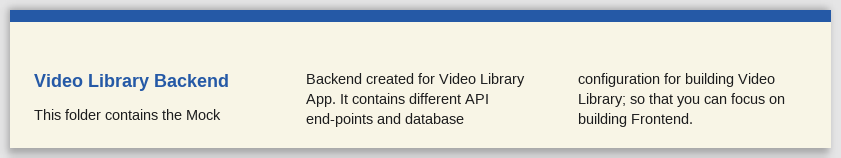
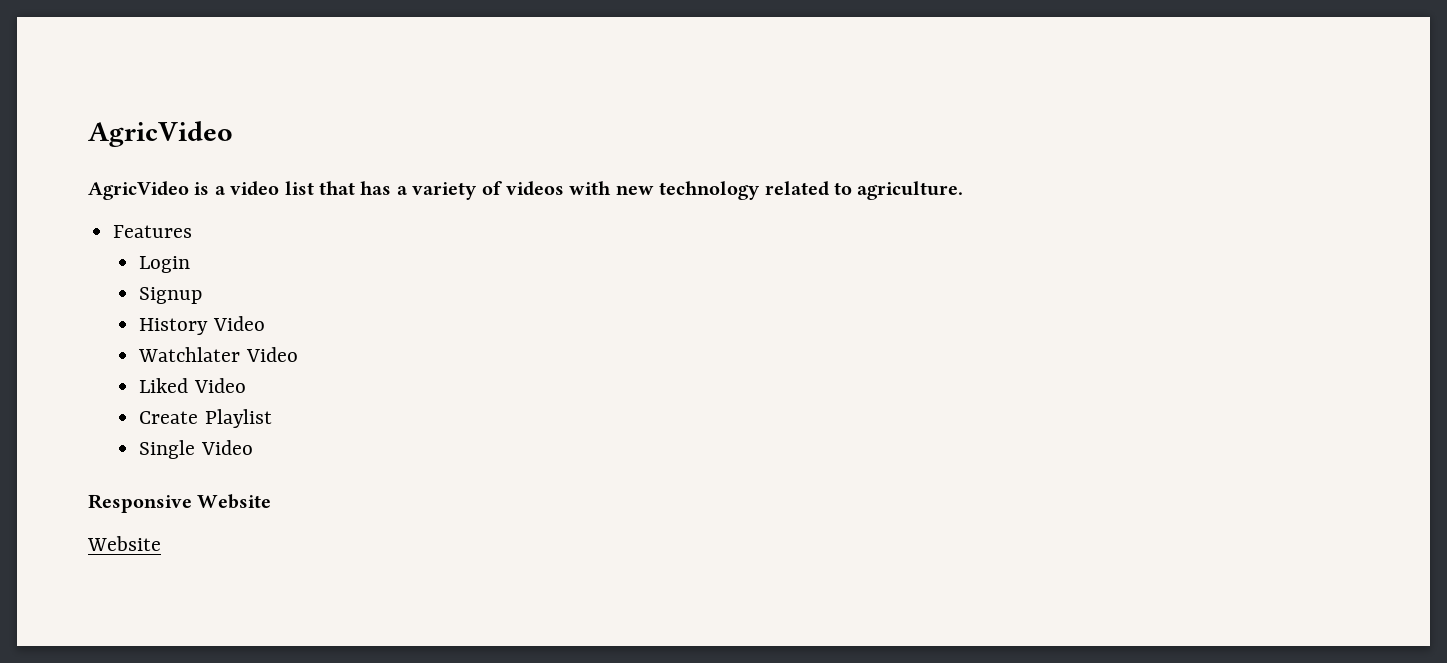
[34,74,229,91] [34,109,221,120] [306,73,525,87] [306,93,489,107] [306,113,464,127] [578,73,775,87] [578,93,785,107] [578,113,693,127] Video Library Backend // This folder contains the Mock Backend created for Video Library App. It contains different API end-points and database configuration for building Video Library; so that you can focus on building Frontend. -> [88,121,233,147] [88,181,964,200] [113,225,193,238] [139,256,191,273] [139,287,203,304] [139,316,265,335] [138,347,298,362] [139,378,246,393] [139,409,272,428] [139,440,253,459] [88,494,272,513] [87,536,161,551] AgricVideo // AgricVideo is a video list that has a variety of videos with new technology related to agriculture. // Features // Login // Signup // History Video // Watchlater Video // Liked Video // Create Playlist // Single Video // Responsive Website // Website

